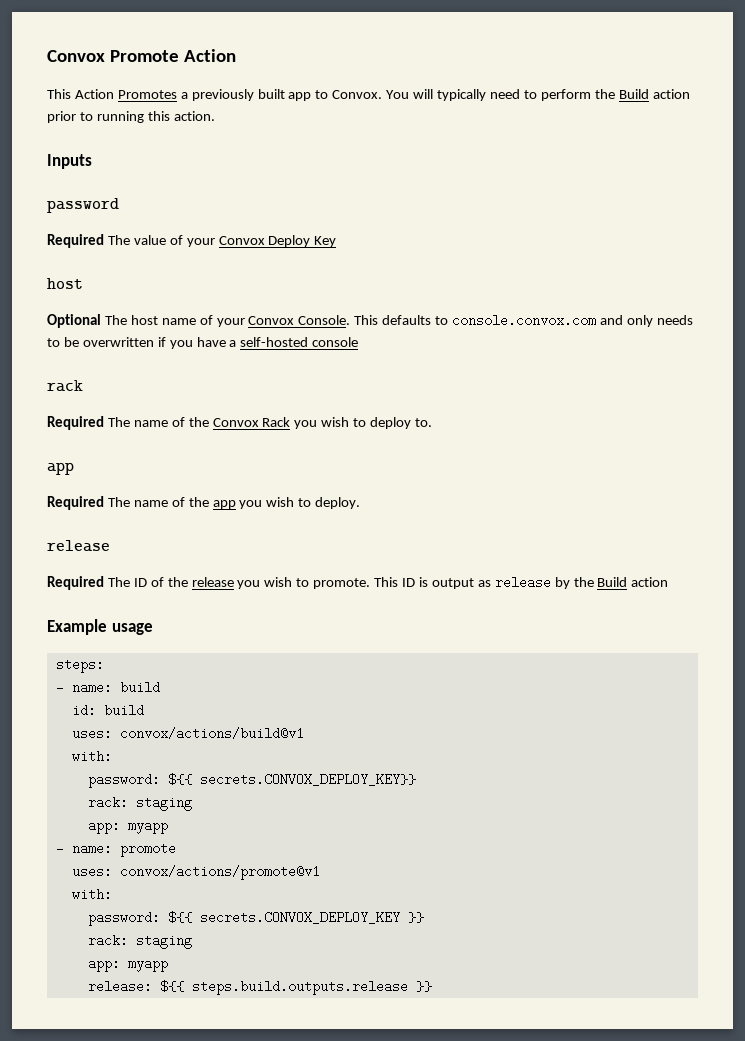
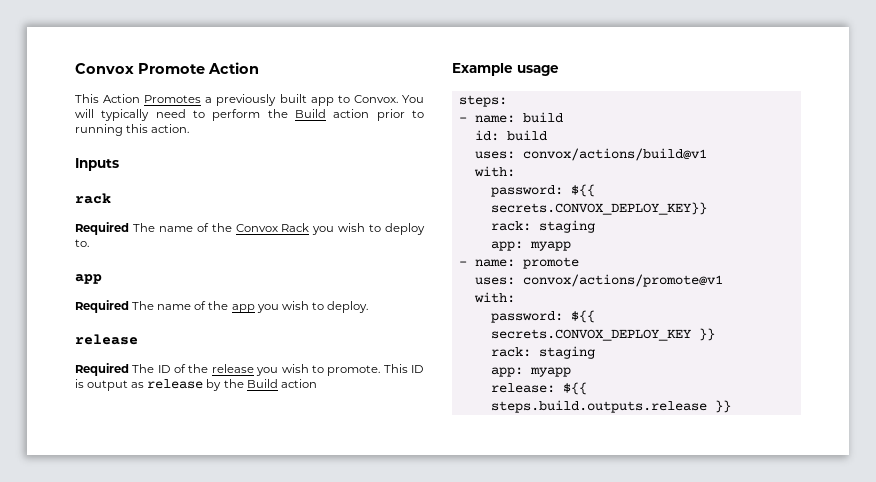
[47,198,119,213] [47,234,337,248] [47,278,83,289] [47,314,693,328] [47,337,359,349] // password // Required The value of your Convox Deploy Key // host // Optional The host name of your Convox Console. This defaults to console.convox.com and only needs to be overwritten if you have a self-hosted console -> (119, 164) none

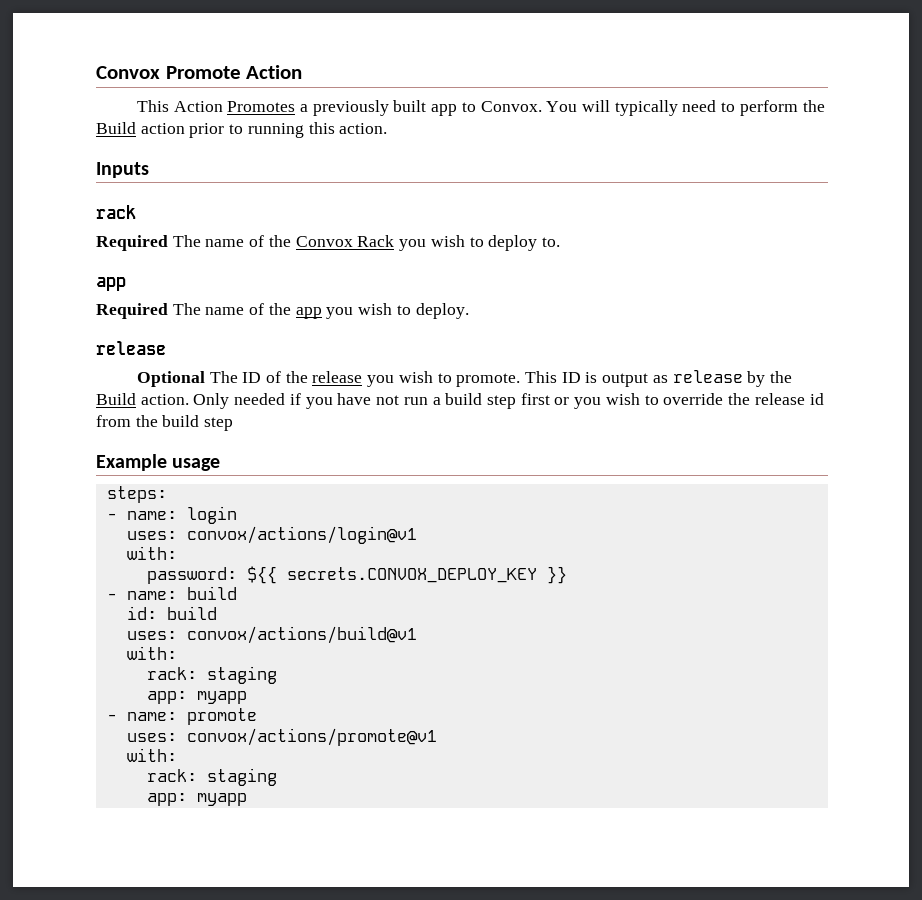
[75,363,129,376] Required -> [136,371,205,387] Optional
[280,379,317,388] [452,63,559,76] [458,95,507,107] action // Example usage // steps: -> [140,393,824,409] [96,415,234,431] [96,454,221,471] [106,486,167,503] [106,506,237,524] [126,526,417,544] [126,546,177,560] [146,566,567,584] action. Only needed if you have not run a build step first or you wish to override the release id from the build step // Example usage // steps: // - name: login // uses: convox/actions/login@v1 // with: // password: ${{ secrets.CONVOX_DEPLOY_KEY }}
[490,184,595,197] [490,202,707,215] // password: ${{ secrets.CONVOX_DEPLOY_KEY}} -> (177, 653) none
[490,310,595,323] [490,328,715,341] [490,346,595,359] [490,367,571,377] [490,382,587,395] [490,400,731,413] // password: ${{ secrets.CONVOX_DEPLOY_KEY }} // rack: staging // app: myapp // release: ${{ steps.build.outputs.release }} -> [146,768,277,786] [146,793,247,806] // rack: staging // app: myapp

